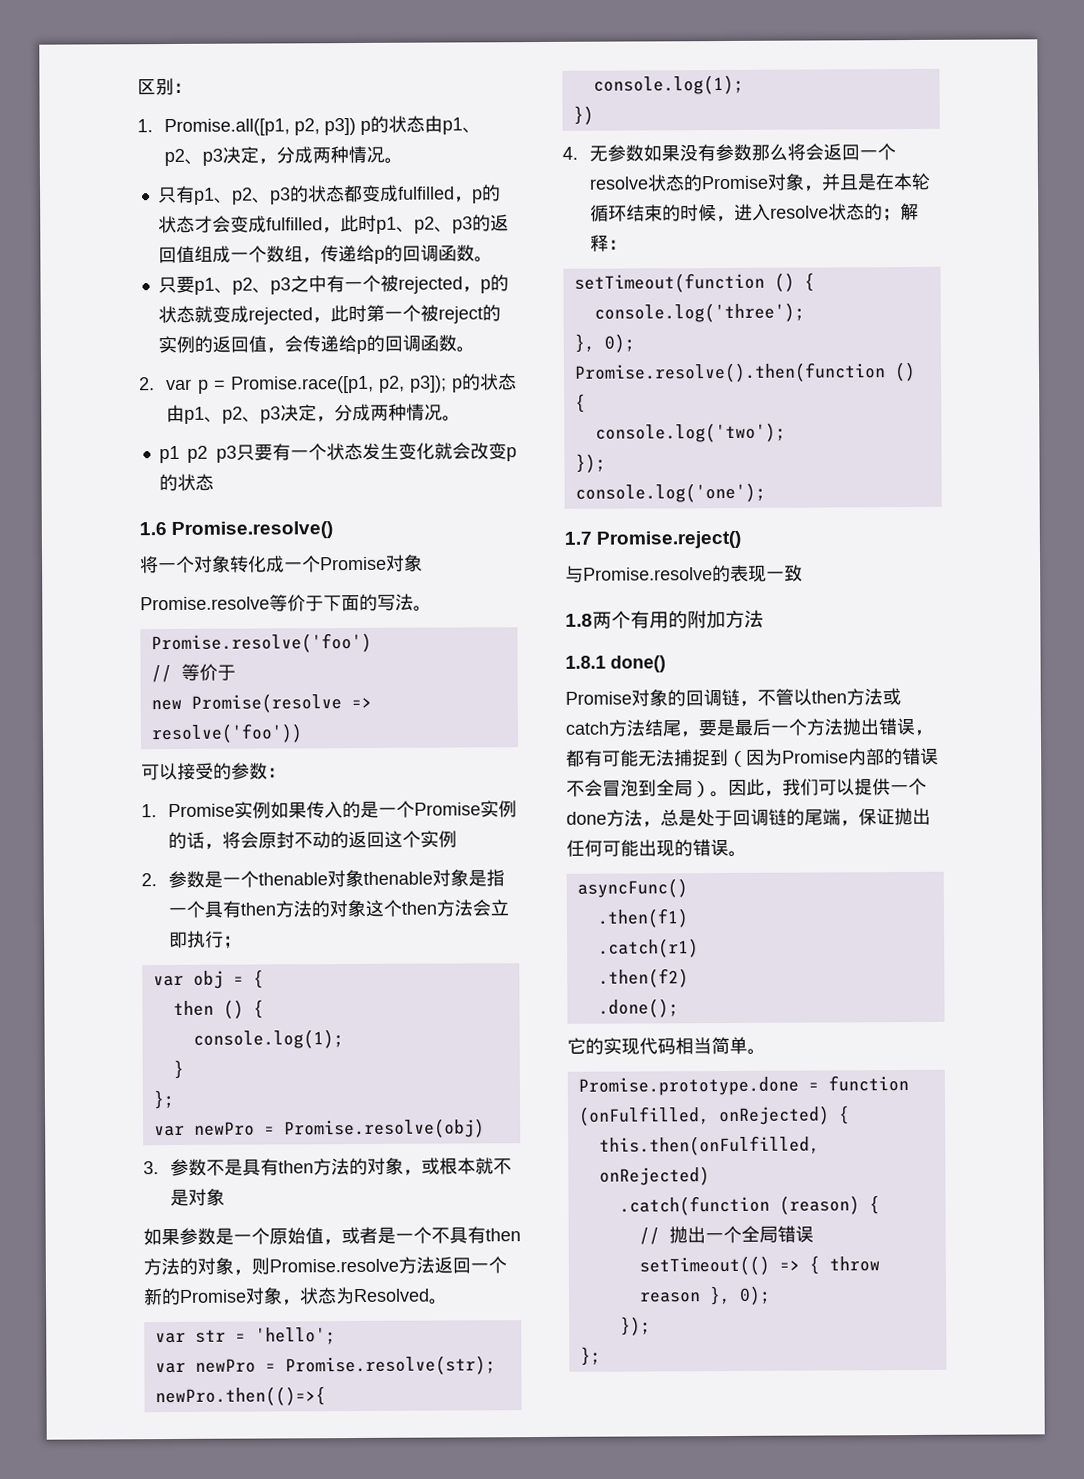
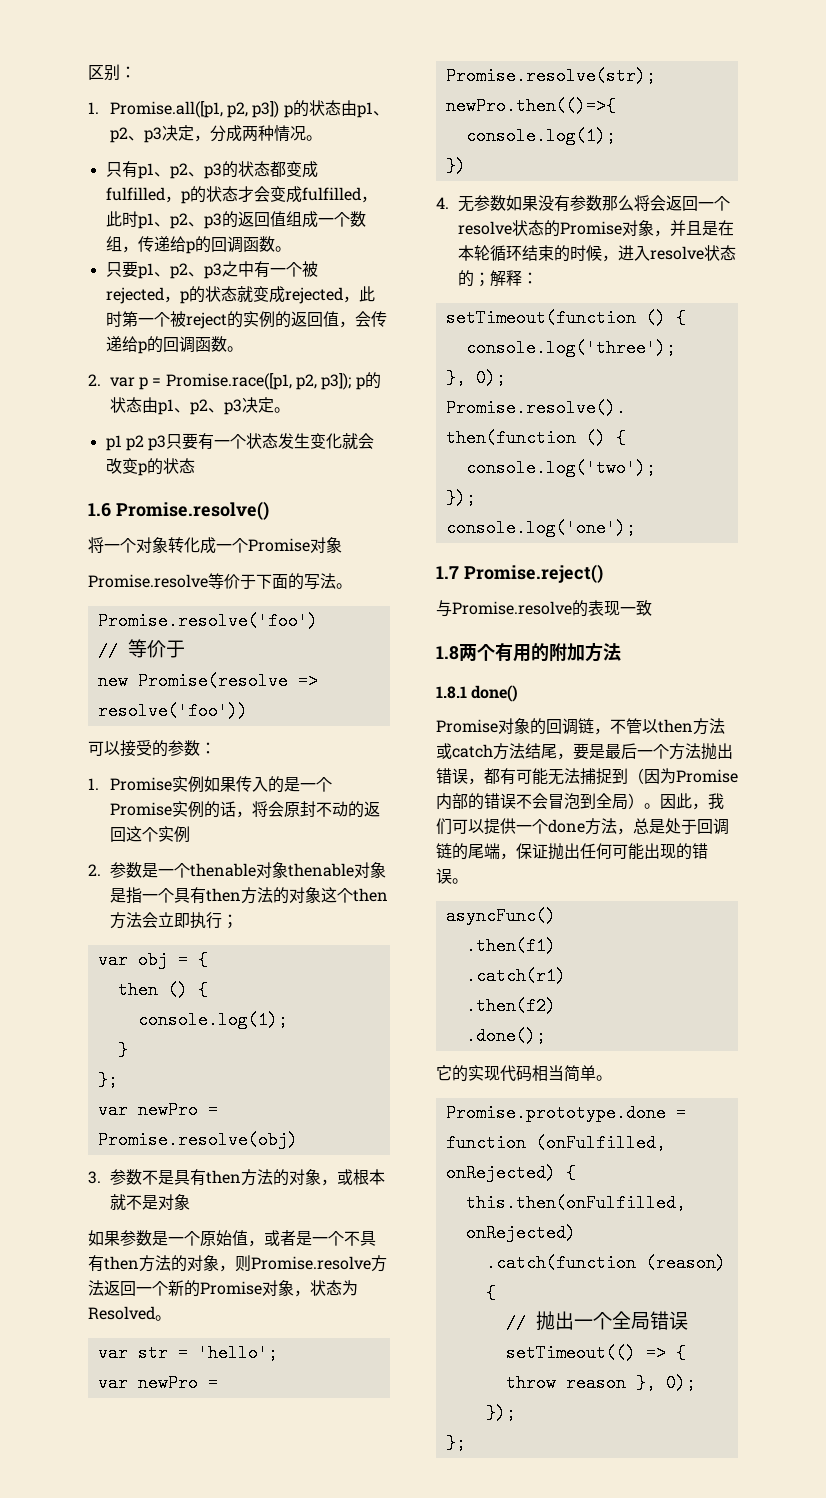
[316,403,444,423] ，分成两种情况 -> (274, 405) none

